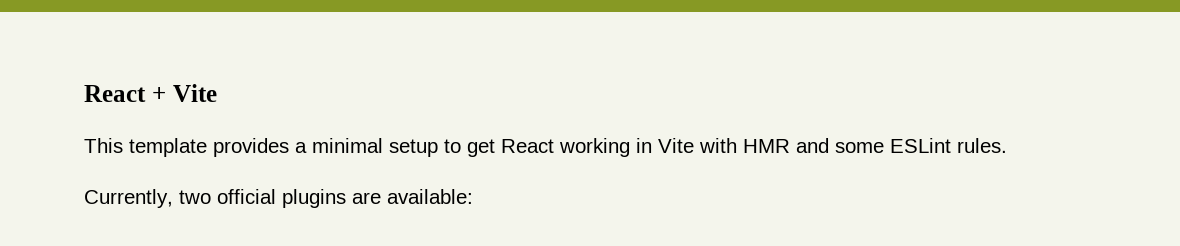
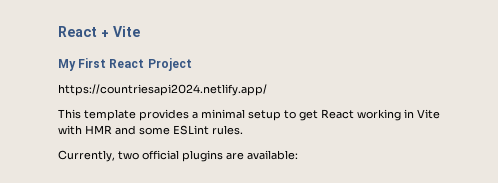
(217, 93) none -> [58,58,192,71] [58,84,267,96] // My First React Project // https://countriesapi2024.netlify.app/

